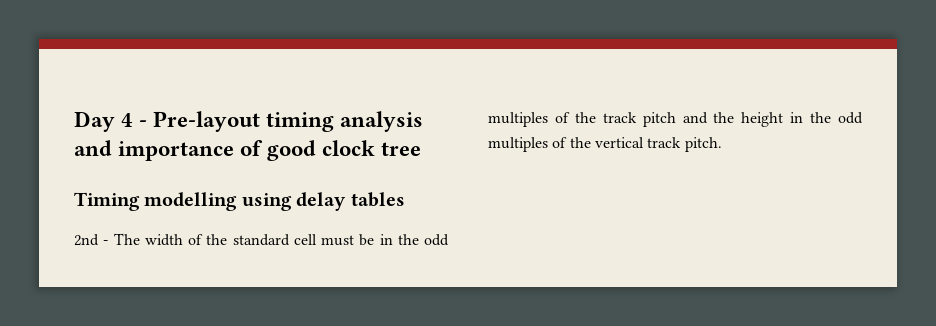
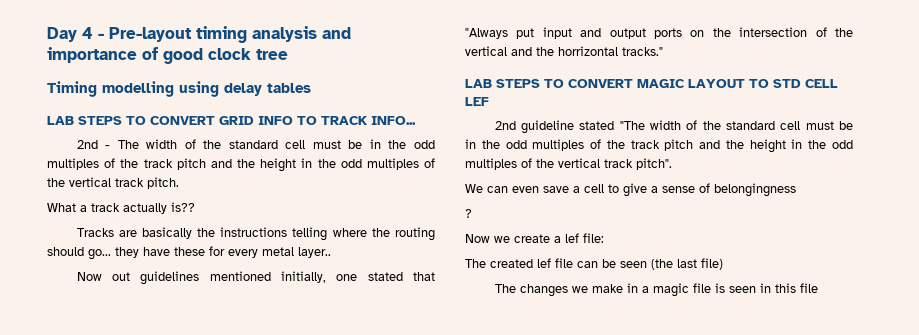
(405, 199) none -> [47,116,416,125] // LAB STEPS TO CONVERT GRID INFO TO TRACK INFO...
(722, 144) none -> [47,202,195,214] [76,227,435,241] [47,246,331,260] [76,271,436,285] [465,27,853,39] [465,46,663,56] [465,79,838,88] [465,97,489,106] [494,120,854,134] [465,139,853,153] [465,158,672,170] [465,183,796,197] [465,209,472,218] [465,233,604,243] [465,258,723,270] [494,283,818,297] // What a track actually is?? // Tracks are basically the instructions telling where the routing should go... they have these for every metal layer.. // Now out guidelines mentioned initially, one stated that "Always put input and output ports on the intersection of the vertical and the horrizontal tracks." // LAB STEPS TO CONVERT MAGIC LAYOUT TO STD CELL LEF // 2nd guideline stated "The width of the standard cell must be in the odd multiples of the track pitch and the height in the odd multiples of the vertical track pitch". // We can even save a cell to give a sense of belongingness // ? // Now we create a lef file: // The created lef file can be seen (the last file) // The changes we make in a magic file is seen in this file

